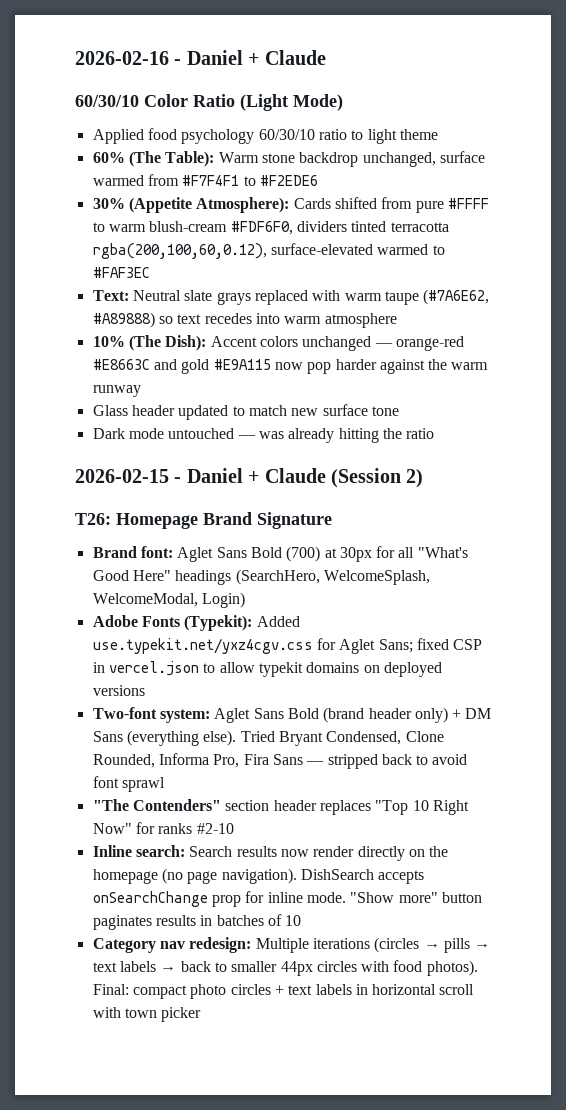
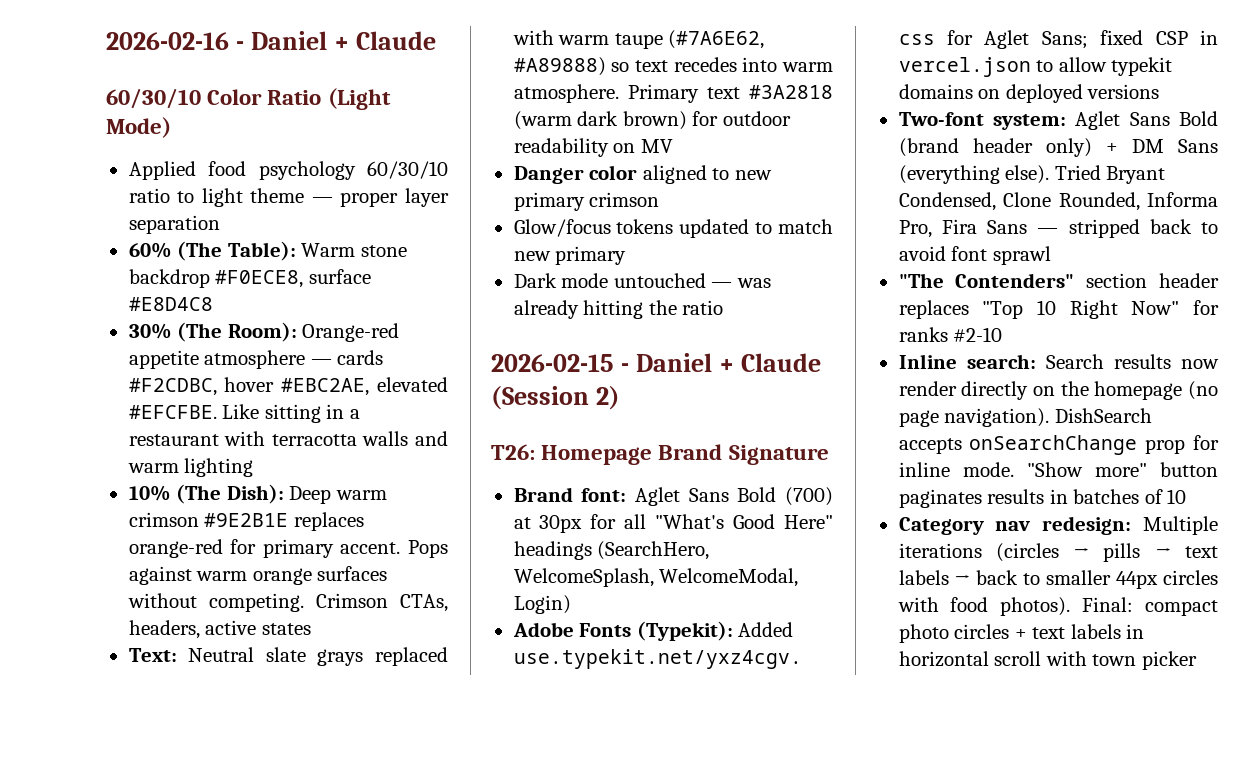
(438, 134) none -> [311,188,449,207] [128,215,220,234] — proper layer separation
[362,151,485,167] [92,174,318,186] [92,197,489,213] [92,221,449,235] [92,243,445,259] [92,267,150,278] unchanged, surface warmed from #F7F4F1 to #F2EDE6 // 30% (Appetite Atmosphere): Cards shifted from pure #FFFF to warm blush-cream #FDF6F0, dividers tinted terracotta rgba(200,100,60,0.12), surface-elevated warmed to #FAF3EC -> [215,269,371,288] [128,297,213,311] [128,322,400,342] [128,350,384,369] [128,377,448,396] [128,404,360,423] [128,431,448,446] [127,458,254,477] [128,484,387,504] [128,512,364,531] [128,539,449,558] [128,566,388,585] [127,593,448,612] [128,620,311,639] #F0ECE8, surface #E8D4C8 // 30% (The Room): Orange-red appetite atmosphere — cards #F2CDBC, hover #EBC2AE, elevated #EFCFBE. Like sitting in a restaurant with terracotta walls and warm lighting // 10% (The Dish): Deep warm crimson #9E2B1E replaces orange-red for primary accent. Pops against warm orange surfaces without competing. Crimson CTAs, headers, active states
[324,313,397,328] [92,335,464,351] [92,359,489,374] [92,385,141,397] [92,405,175,416] atmosphere // 10% (The Dish): Accent colors unchanged — orange-red #E8663C and gold #E9A115 now pop harder against the warm runway // Glass header -> [513,84,833,103] [513,111,791,130] [513,138,673,157] [513,165,772,184] [513,192,660,211] [513,219,674,237] atmosphere. Primary text #3A2818 (warm dark brown) for outdoor readability on MV // Danger color aligned to new primary crimson // Glow/focus tokens
[322,404,399,416] surface tone -> [555,246,627,265] primary

